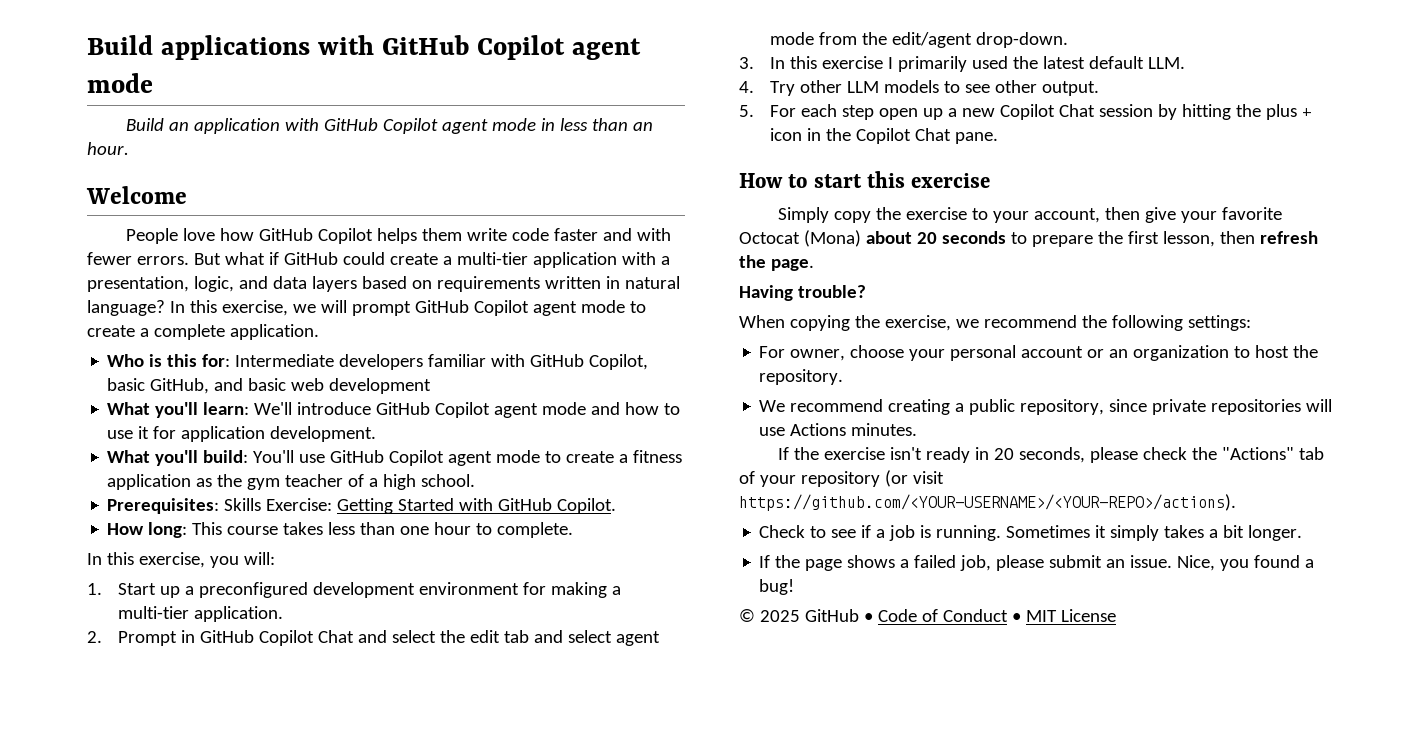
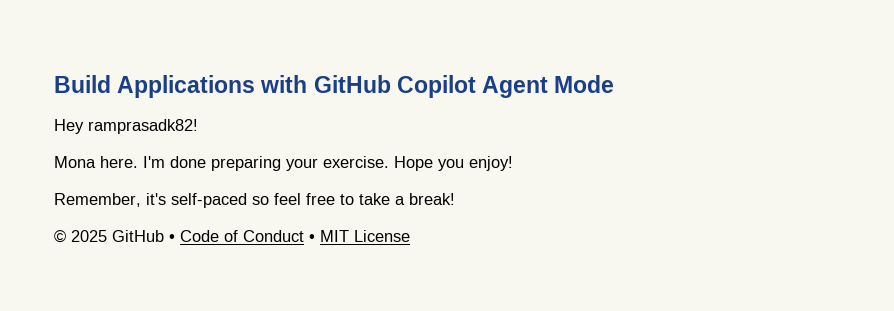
[87,35,641,60] [87,73,153,93] [125,118,653,134] [87,142,129,155] [86,186,187,204] [125,228,671,244] [87,252,670,268] [87,276,680,292] [87,300,646,316] [87,324,319,340] [107,354,649,370] [107,378,432,394] [107,402,681,418] [107,426,377,442] [107,450,683,466] [107,474,476,490] [107,498,617,514] [107,522,574,538] [87,552,275,568] [87,582,621,598] [117,606,283,622] [87,630,660,646] [769,32,1068,48] [739,56,1185,72] [739,80,1099,96] [739,104,1311,120] [769,128,998,144] [739,171,991,188] [777,207,1282,223] [739,230,1318,247] [739,255,814,271] [739,285,866,301] [739,315,1251,331] [759,345,1319,361] [759,369,844,385] [759,399,1333,415] [759,423,918,436] [777,447,1324,463] [739,470,944,487] [739,494,1236,511] [759,525,1303,541] [759,555,1315,571] [759,579,795,595] Build applications with GitHub Copilot agent mode // Build an application with GitHub Copilot agent mode in less than an hour. // Welcome // People love how GitHub Copilot helps them write code faster and with fewer errors. But what if GitHub could create a multi-tier application with a presentation, logic, and data layers based on requirements written in natural language? In this exercise, we will prompt GitHub Copilot agent mode to create a complete application. // Who is this for: Intermediate developers familiar with GitHub Copilot, basic GitHub, and basic web development // What you'll learn: We'll introduce GitHub Copilot agent mode and how to use it for application development. // What you'll build: You'll use GitHub Copilot agent mode to create a fitness application as the gym teacher of a high school. // Prerequisites: Skills Exercise: Getting Started with GitHub Copilot. // How long: This course takes less than one hour to complete. // In this exercise, you will: // 1. Start up a preconfigured development environment for making a multi-tier application. // 2. Prompt in GitHub Copilot Chat and select the edit tab and select agent mode from the edit/agent drop-down. // 3. In this exercise I primarily used the latest default LLM. // 4. Try other LLM models to see other output. // 5. For each step open up a new Copilot Chat session by hitting the plus + icon in the Copilot Chat pane. // How to start this exercise // Simply copy the exercise to your account, then give your favorite Octocat (Mona) about 20 seconds to prepare the first lesson, then refresh the page. // Having trouble? // When copying the exercise, we recommend the following settings: // For owner, choose your personal account or an organization to host the repository. // We recommend creating a public repository, since private repositories will use Actions minutes. // If the exercise isn't ready in 20 seconds, please check the "Actions" tab of your repository (or visit https://github.com/<YOUR-USERNAME>/<YOUR-REPO>/actions). // Check to see if a job is running. Sometimes it simply takes a bit longer. // If the page shows a failed job, please submit an issue. Nice, you found a bug! -> [54,75,615,98] [54,119,198,134] [54,156,513,171] [54,193,455,208] Build Applications with GitHub Copilot Agent Mode // Hey ramprasadk82! // Mona here. I'm done preparing your exercise. Hope you enjoy! // Remember, it's self-paced so feel free to take a break!

